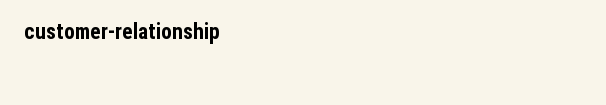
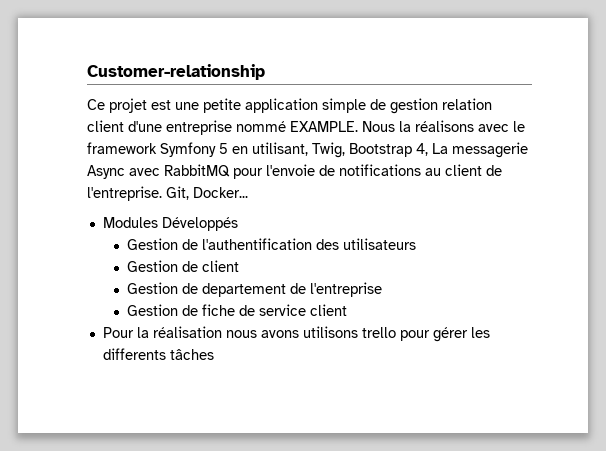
[24,22,220,44] customer-relationship -> [87,64,265,80] [87,98,492,114] [87,120,525,135] [87,142,528,158] [87,164,502,179] [87,186,248,201] [102,217,238,231] [127,238,417,250] [127,260,240,272] [127,282,383,297] [127,304,348,316] [102,326,490,342] [102,348,214,360] Customer-relationship // Ce projet est une petite application simple de gestion relation client d'une entreprise nommé EXAMPLE. Nous la réalisons avec le framework Symfony 5 en utilisant, Twig, Bootstrap 4, La messagerie Async avec RabbitMQ pour l'envoie de notifications au client de l'entreprise. Git, Docker... // Modules Développés // Gestion de l'authentification des utilisateurs // Gestion de client // Gestion de departement de l'entreprise // Gestion de fiche de service client // Pour la réalisation nous avons utilisons trello pour gérer les differents tâches

